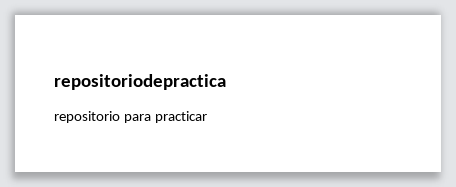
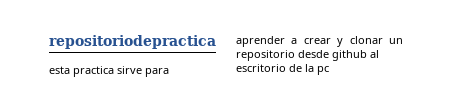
[54,111,207,123] repositorio para practicar -> [49,66,169,77] [236,36,403,47] [236,50,379,61] [236,64,329,75] esta practica sirve para aprender a crear y clonar un repositorio desde github al escritorio de la pc

